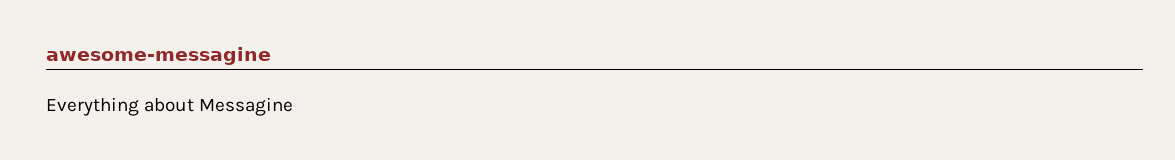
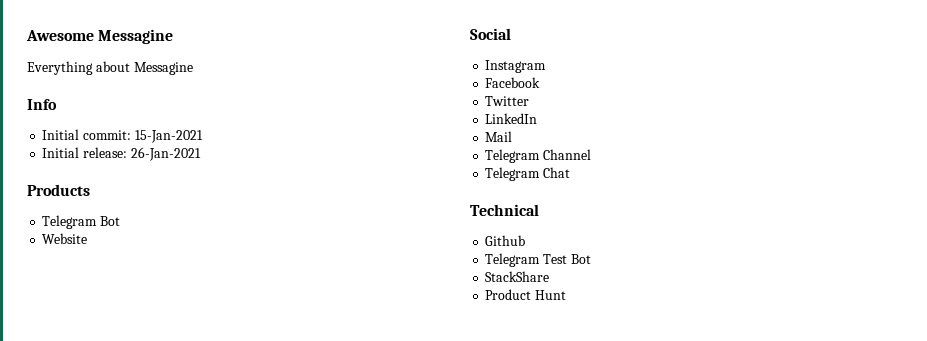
[46,47,271,65] awesome-messagine -> [26,29,174,44] Awesome Messagine
(294, 106) none -> [27,99,57,110] [42,129,203,143] [42,147,201,161] [27,184,90,196] [42,215,121,229] [42,233,88,244] [470,28,511,40] [485,60,547,73] [485,77,541,88] [485,96,530,106] [485,113,538,124] [485,131,513,142] [485,149,592,163] [485,167,571,181] [470,204,539,216] [485,235,526,246] [485,253,591,267] [485,271,550,282] [485,289,567,300] // Info // Initial commit: 15-Jan-2021 // Initial release: 26-Jan-2021 // Products // Telegram Bot // Website // Social // Instagram // Facebook // Twitter // LinkedIn // Mail // Telegram Channel // Telegram Chat // Technical // Github // Telegram Test Bot // StackShare // Product Hunt

